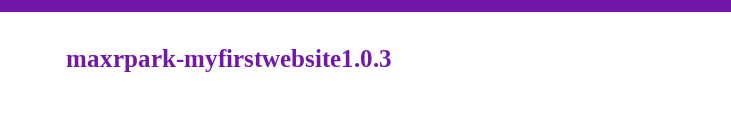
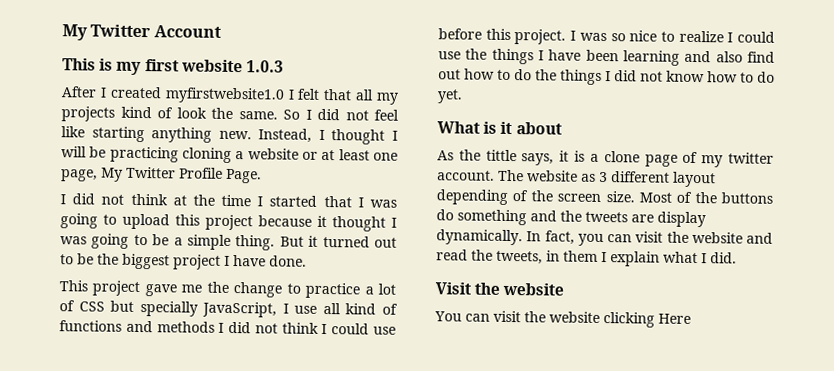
[66,49,392,72] maxrpark-myfirstwebsite1.0.3 -> [62,24,222,41] [62,58,284,76] [61,86,399,105] [61,106,399,122] [61,126,398,145] [61,146,398,163] [61,166,262,184] [60,193,398,208] [60,213,397,232] [60,233,397,251] [60,253,307,270] [59,280,397,299] [59,300,398,318] [59,320,396,335] [438,28,775,45] [438,48,775,66] [438,68,775,85] [437,89,463,104] [437,121,562,135] [437,149,774,168] [437,169,716,188] [436,189,773,205] [436,209,706,228] [436,229,773,247] [436,249,737,267] [435,282,565,296] [434,310,691,328] My Twitter Account // This is my first website 1.0.3 // After I created myfirstwebsite1.0 I felt that all my projects kind of look the same. So I did not feel like starting anything new. Instead, I thought I will be practicing cloning a website or at least one page, My Twitter Profile Page. // I did not think at the time I started that I was going to upload this project because it thought I was going to be a simple thing. But it turned out to be the biggest project I have done. // This project gave me the change to practice a lot of CSS but specially JavaScript, I use all kind of functions and methods I did not think I could use before this project. I was so nice to realize I could use the things I have been learning and also find out how to do the things I did not know how to do yet. // What is it about // As the tittle says, it is a clone page of my twitter account. The website as 3 different layout depending of the screen size. Most of the buttons do something and the tweets are display dynamically. In fact, you can visit the website and read the tweets, in them I explain what I did. // Visit the website // You can visit the website clicking Here

